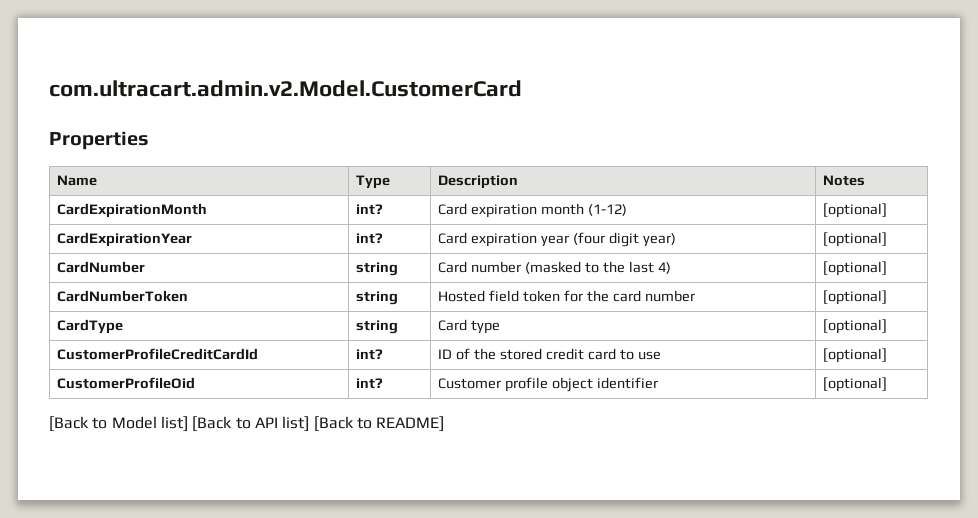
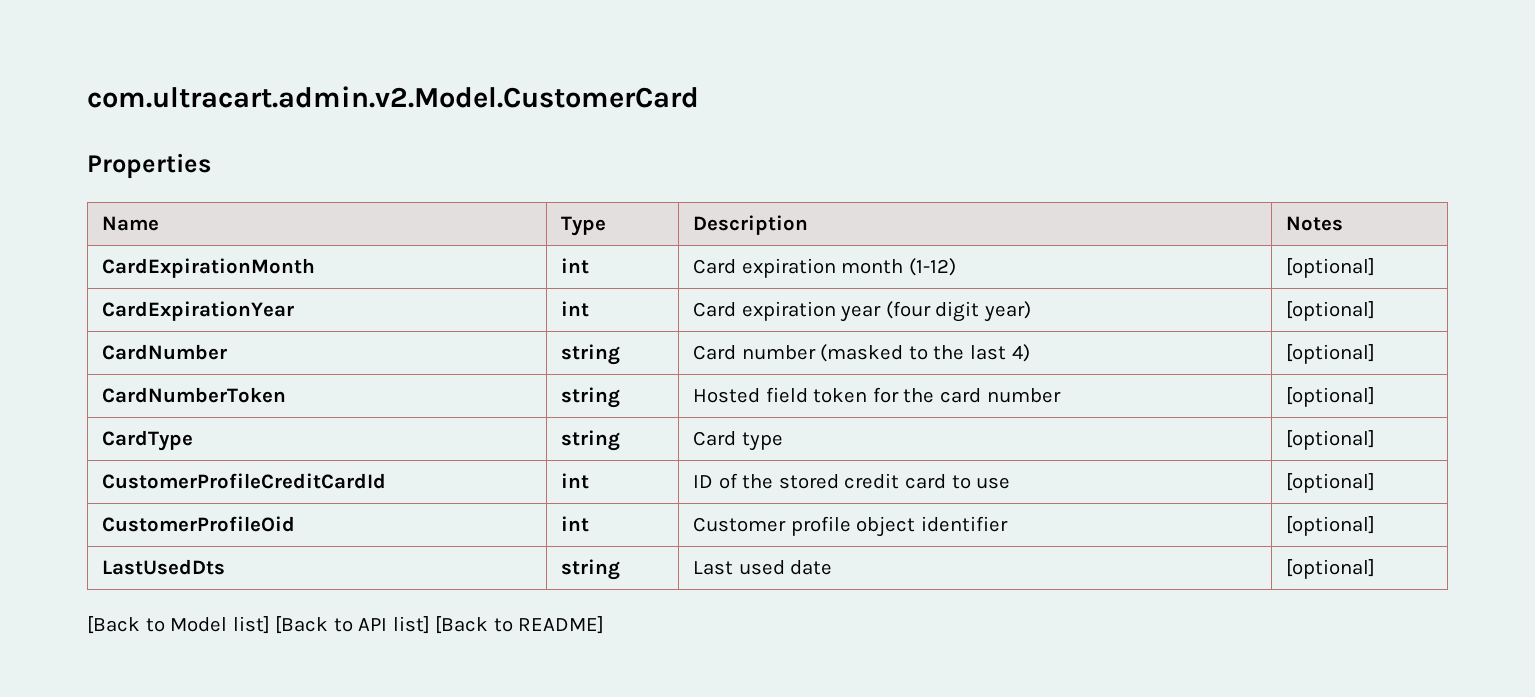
[356,204,384,215] int? -> [561,258,590,274] int
[356,233,384,244] int? -> [561,301,590,317] int
[356,349,384,360] int? -> [561,473,590,489] int
[356,378,384,389] int? -> [561,516,590,532] int
(888, 384) none -> [102,559,226,575] [561,559,621,580] [693,560,833,575] [1286,559,1376,579] // LastUsedDts | string | Last used date | [optional]

